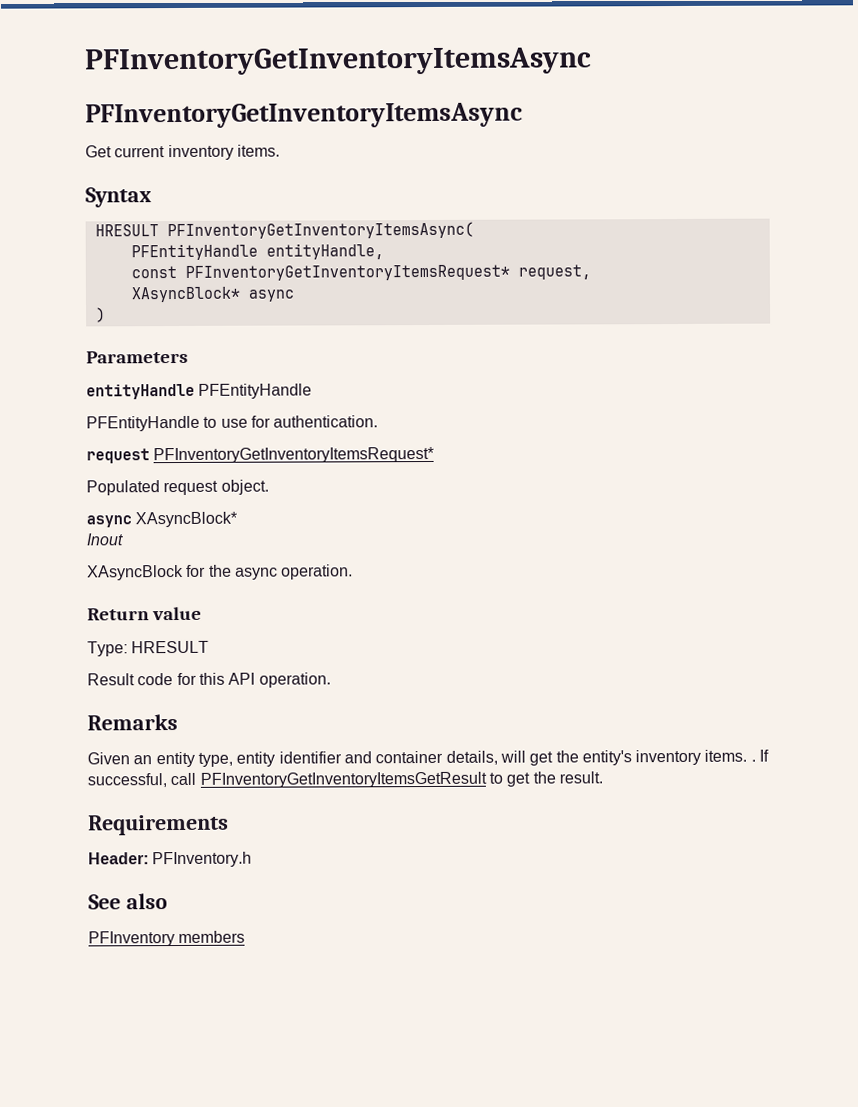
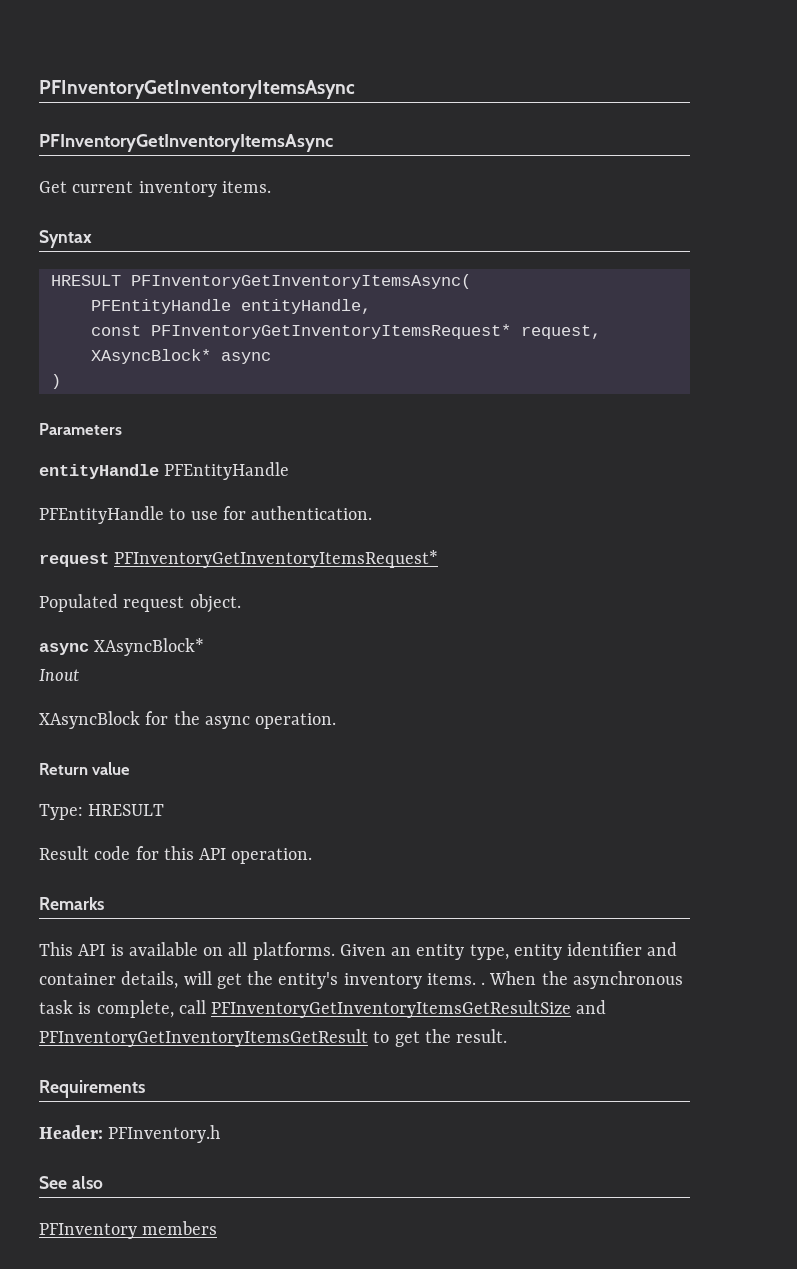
(178, 722) none -> [39,942,335,960] This API is available on all platforms.
[759,749,770,762] [87,772,197,788] If successful, call -> [489,971,683,989] [39,1000,607,1018] When the asynchronous task is complete, call PFInventoryGetInventoryItemsGetResultSize and

